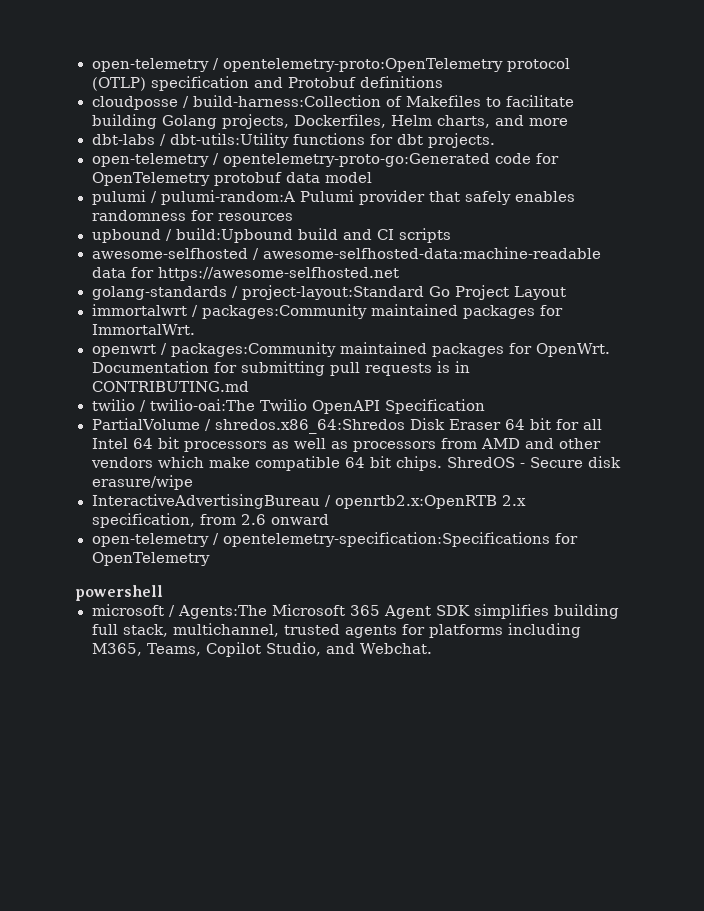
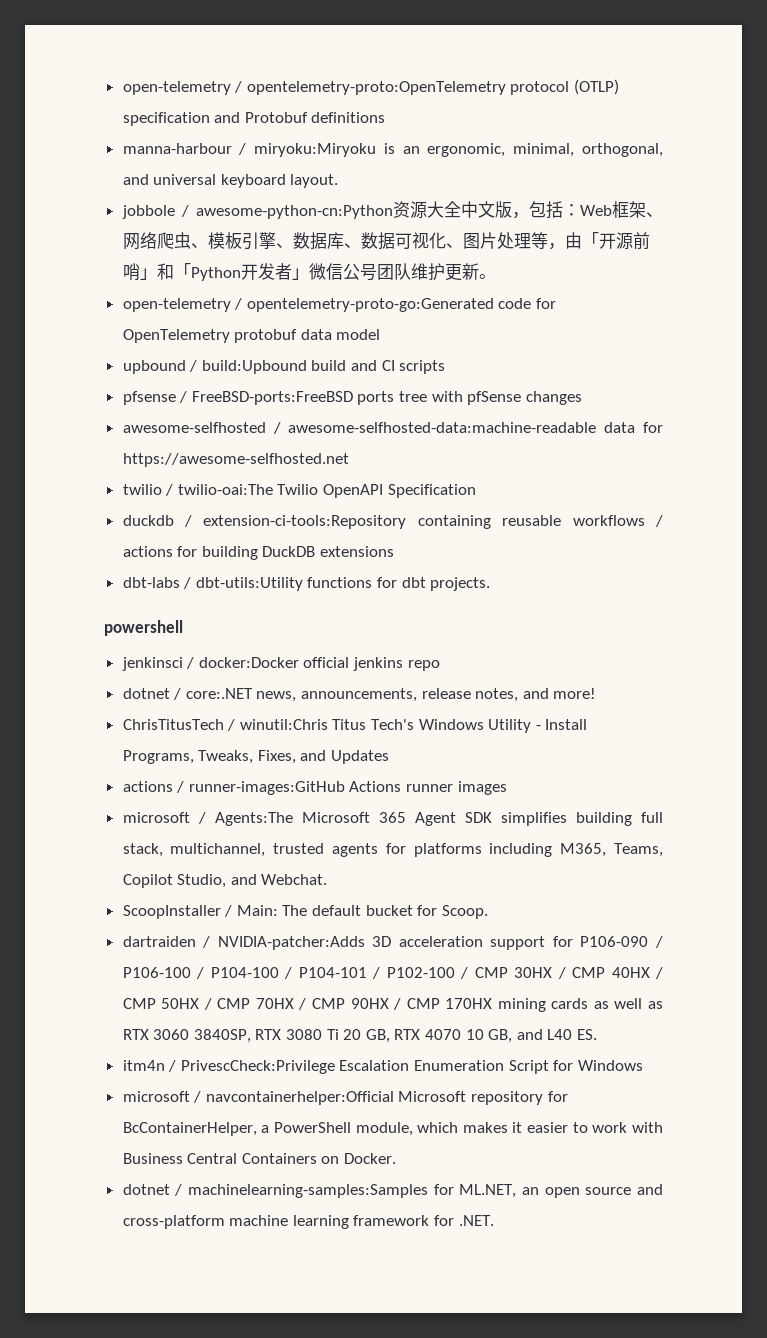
[91,95,574,110] [91,114,568,129] [91,133,495,148] cloudposse / build-harness:Collection of Makefiles to facilitate building Golang projects, Dockerfiles, Helm charts, and more // dbt-labs / dbt-utils:Utility functions for dbt projects. -> [122,143,663,157] [122,174,339,188] [121,201,663,219] [122,232,650,250] [122,263,496,281] manna-harbour / miryoku:Miryoku is an ergonomic, minimal, orthogonal, and universal keyboard layout. // jobbole / awesome-python-cn:Python资源大全中文版，包括：Web框架、网络爬虫、模板引擎、数据库、数据可视化、图片处理等，由「开源前哨」和「Python开发者」微信公号团队维护更新。
[91,190,575,205] [91,210,293,221] // pulumi / pulumi-random:A Pulumi provider that safely enables randomness for resources -> (381, 334) none
(451, 235) none -> [122,391,582,405] // pfsense / FreeBSD-ports:FreeBSD ports tree with pfSense changes
[91,285,566,300] [91,304,563,319] [91,324,195,335] [91,342,610,357] [91,361,470,376] [91,381,249,392] // golang-standards / project-layout:Standard Go Project Layout // immortalwrt / packages:Community maintained packages for ImmortalWrt. // openwrt / packages:Community maintained packages for OpenWrt. Documentation for submitting pull requests is in CONTRIBUTING.md -> (349, 460) none
[91,418,603,434] [91,437,601,452] [90,456,621,471] [91,475,193,490] [91,494,526,509] [91,513,329,528] [91,532,578,547] [91,552,211,566] [75,585,163,601] PartialVolume / shredos.x86_64:Shredos Disk Eraser 64 bit for all Intel 64 bit processors as well as processors from AMD and other vendors which make compatible 64 bit chips. ShredOS - Secure disk erasure/wipe // InteractiveAdvertisingBureau / openrtb2.x:OpenRTB 2.x specification, from 2.6 onward // open-telemetry / opentelemetry-specification:Specifications for OpenTelemetry // powershell -> [122,515,663,529] [122,546,395,560] [122,577,491,591] [104,620,183,636] [121,657,440,671] [122,688,597,702] [122,719,588,733] [122,750,390,764] [122,781,507,795] duckdb / extension-ci-tools:Repository containing reusable workflows / actions for building DuckDB extensions // dbt-labs / dbt-utils:Utility functions for dbt projects. // powershell // jenkinsci / docker:Docker official jenkins repo // dotnet / core:.NET news, announcements, release notes, and more! // ChrisTitusTech / winutil:Chris Titus Tech's Windows Utility - Install Programs, Tweaks, Fixes, and Updates // actions / runner-images:GitHub Actions runner images
(433, 648) none -> [122,905,488,919] [122,936,663,950] [122,967,663,979] [122,998,663,1012] [122,1029,597,1043] [122,1060,643,1074] [122,1091,568,1105] [122,1122,663,1136] [122,1153,397,1164] [122,1184,663,1198] [122,1215,494,1229] // ScoopInstaller / Main: The default bucket for Scoop. // dartraiden / NVIDIA-patcher:Adds 3D acceleration support for P106-090 / P106-100 / P104-100 / P104-101 / P102-100 / CMP 30HX / CMP 40HX / CMP 50HX / CMP 70HX / CMP 90HX / CMP 170HX mining cards as well as RTX 3060 3840SP, RTX 3080 Ti 20 GB, RTX 4070 10 GB, and L40 ES. // itm4n / PrivescCheck:Privilege Escalation Enumeration Script for Windows // microsoft / navcontainerhelper:Official Microsoft repository for BcContainerHelper, a PowerShell module, which makes it easier to work with Business Central Containers on Docker. // dotnet / machinelearning-samples:Samples for ML.NET, an open source and cross-platform machine learning framework for .NET.

